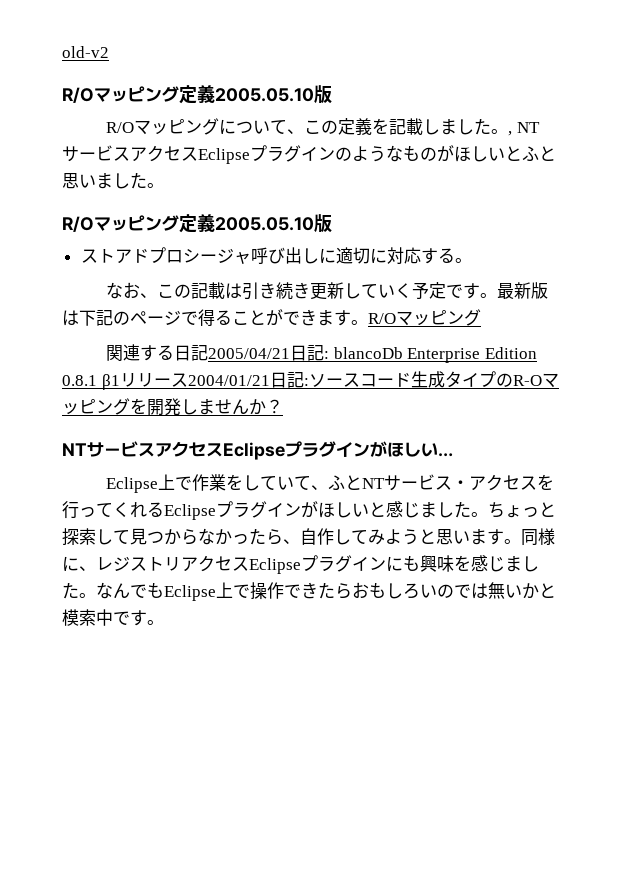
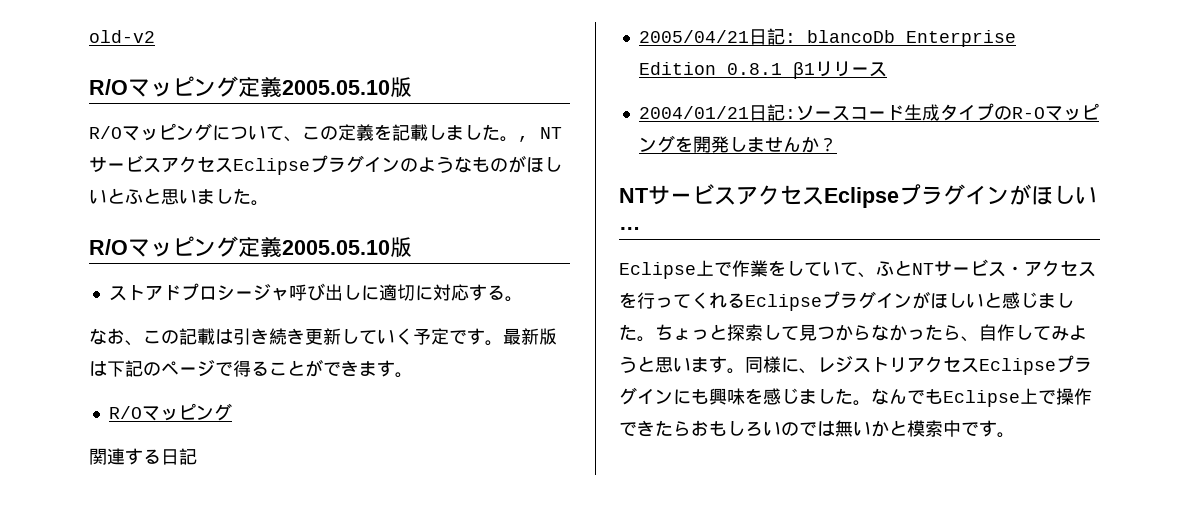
(368, 322) none -> (413, 375) //
(209, 352) none -> (197, 456) //
(188, 380) none -> (887, 69) //

